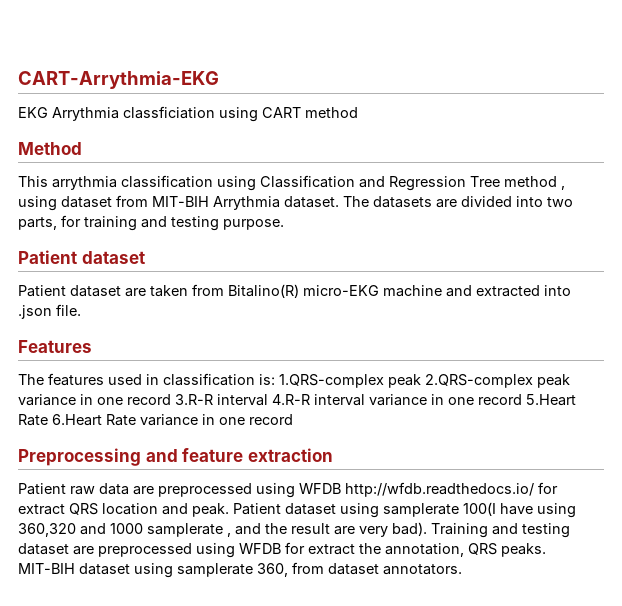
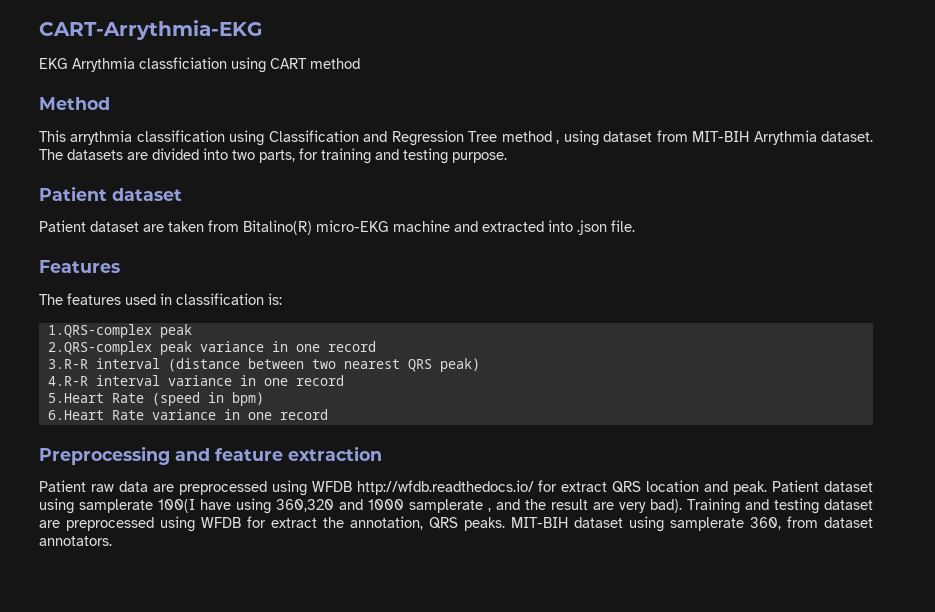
(275, 379) none -> (282, 299) //
(421, 381) none -> (192, 331) //
(171, 399) none -> (376, 346) //
(268, 400) none -> [167,358,480,372] (distance between two nearest QRS peak) //
(522, 399) none -> (344, 380) //
(48, 420) none -> [151,392,264,406] (speed in bpm) //

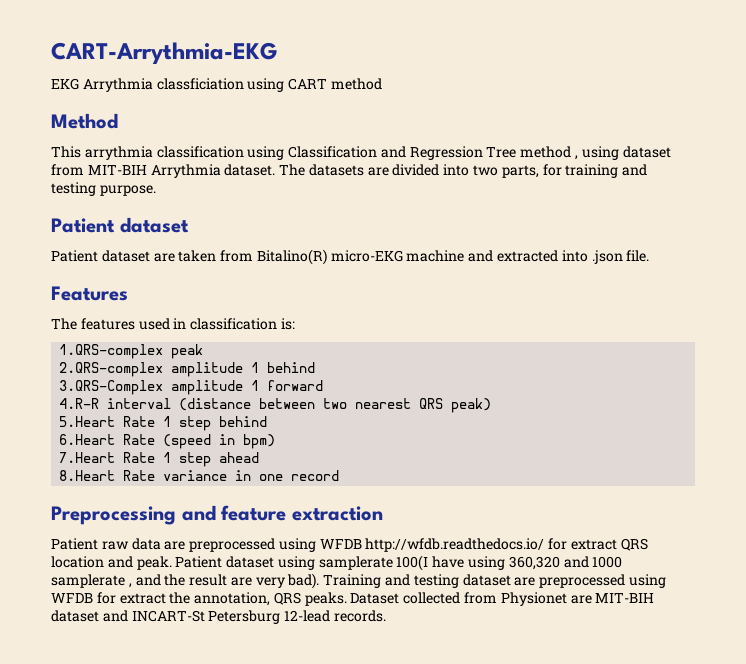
[159,341,376,355] [47,359,88,369] peak variance in one record // 3.R-R -> [171,362,316,377] [59,380,324,395] [59,398,100,409] amplitude 1 behind // 3.QRS-Complex amplitude 1 forward // 4.R-R
[47,375,344,386] [47,392,264,406] [47,410,104,420] 4.R-R interval variance in one record // 5.Heart Rate (speed in bpm) // 6.Heart -> [59,416,268,431] [59,434,276,449] [59,452,260,467] [59,470,116,481] 5.Heart Rate 1 step behind // 6.Heart Rate (speed in bpm) // 7.Heart Rate 1 step ahead // 8.Heart
[511,516,873,532] [39,536,112,546] MIT-BIH dataset using samplerate 360, from dataset annotators. -> [350,592,655,606] [51,610,386,624] Dataset collected from Physionet are MIT-BIH dataset and INCART-St Petersburg 12-lead records.

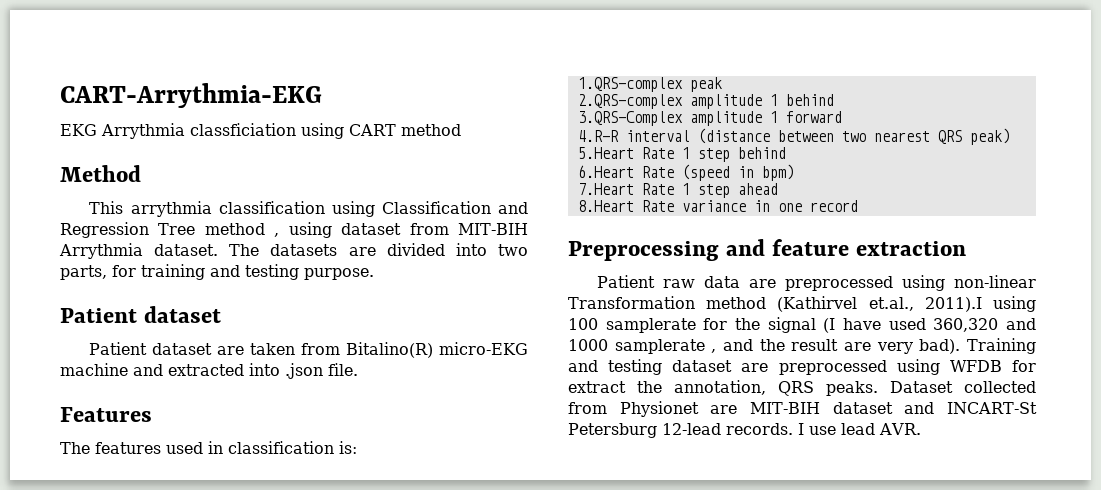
[319,538,648,552] [51,555,506,571] WFDB http://wfdb.readthedocs.io/ for extract QRS location and peak. Patient dataset using samplerate 100(I have using -> [954,275,1036,288] [568,296,1036,312] [568,317,926,333] non-linear Transformation method (Kathirvel et.al., 2011).I using 100 samplerate for the signal (I have used
(386, 616) none -> [798,423,921,435] I use lead AVR.

